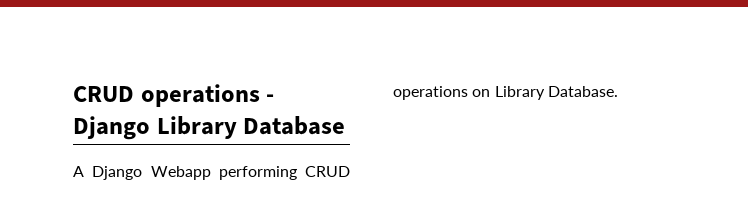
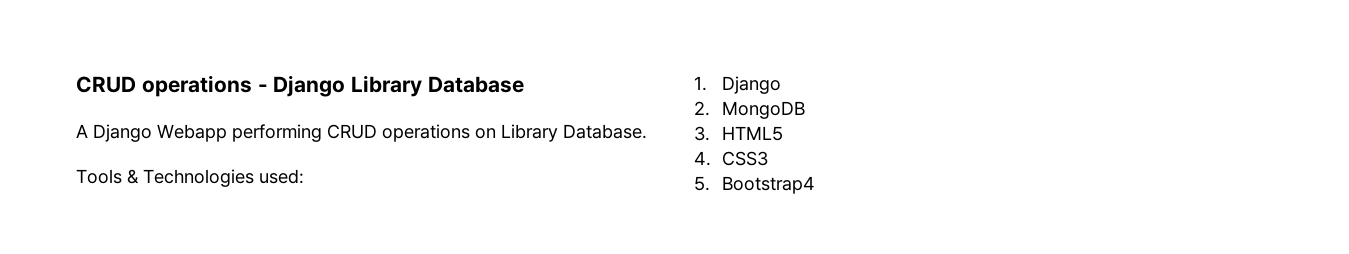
(618, 91) none -> [76,169,304,187] [694,76,781,94] [694,101,805,119] [694,126,783,141] [694,151,768,166] [694,176,815,194] // Tools & Technologies used: // 1. Django // 2. MongoDB // 3. HTML5 // 4. CSS3 // 5. Bootstrap4

